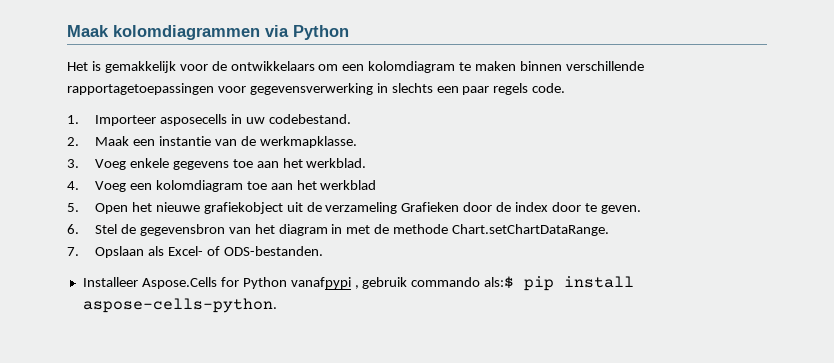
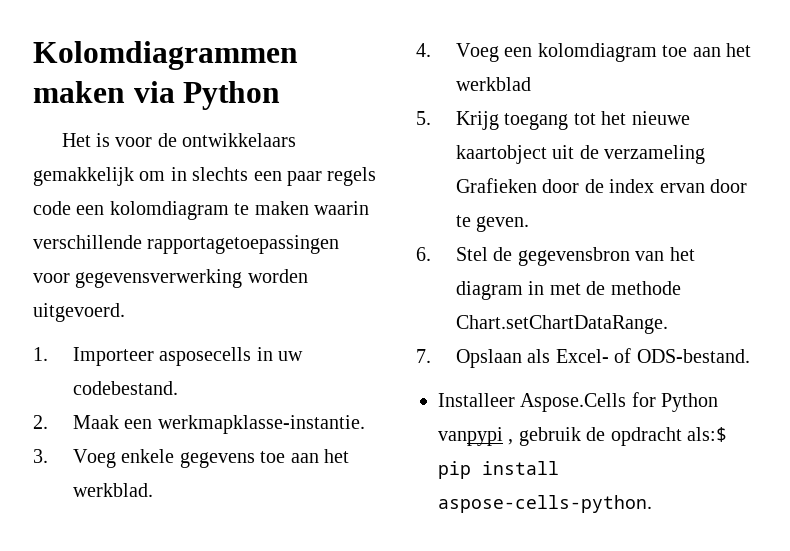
[67,25,260,40] Maak kolomdiagrammen -> [33,41,298,70] [33,81,125,103] Kolomdiagrammen maken
[104,61,176,73] gemakkelijk -> (110, 140) none
[318,61,644,73] [67,83,373,95] om een kolomdiagram te maken binnen verschillende rapportagetoepassingen voor gegevensverwerking -> [33,167,166,186] gemakkelijk om
[532,83,566,93] code. -> [33,201,369,220] [33,235,340,254] [33,269,308,288] [33,303,125,322] code een kolomdiagram te maken waarin verschillende rapportagetoepassingen voor gegevensverwerking worden uitgevoerd.
[158,136,357,148] instantie van de werkmapklasse. -> [157,415,365,434] werkmapklasse-instantie.
[94,203,128,214] Open -> [455,111,596,130] Krijg toegang tot
[203,202,283,214] grafiekobject -> [455,145,547,164] kaartobject
(549, 207) none -> [659,183,705,193] ervan
[223,246,323,256] ODS-bestanden. -> [636,349,750,363] ODS-bestand.
[290,277,351,289] vanafpypi -> [438,427,503,446] vanpypi
[411,277,481,287] commando -> [586,427,682,446] de opdracht

